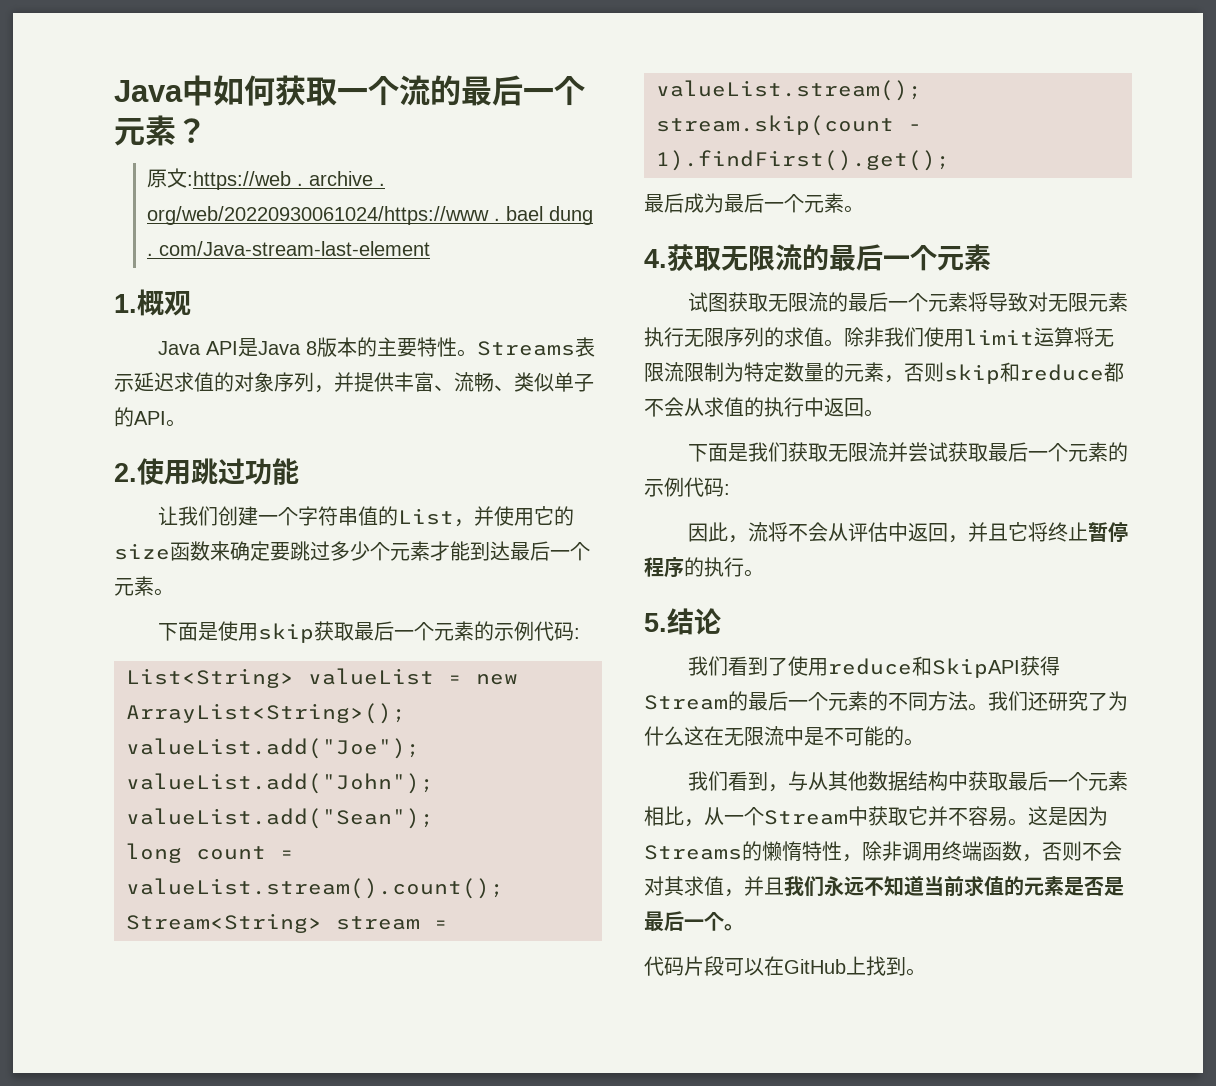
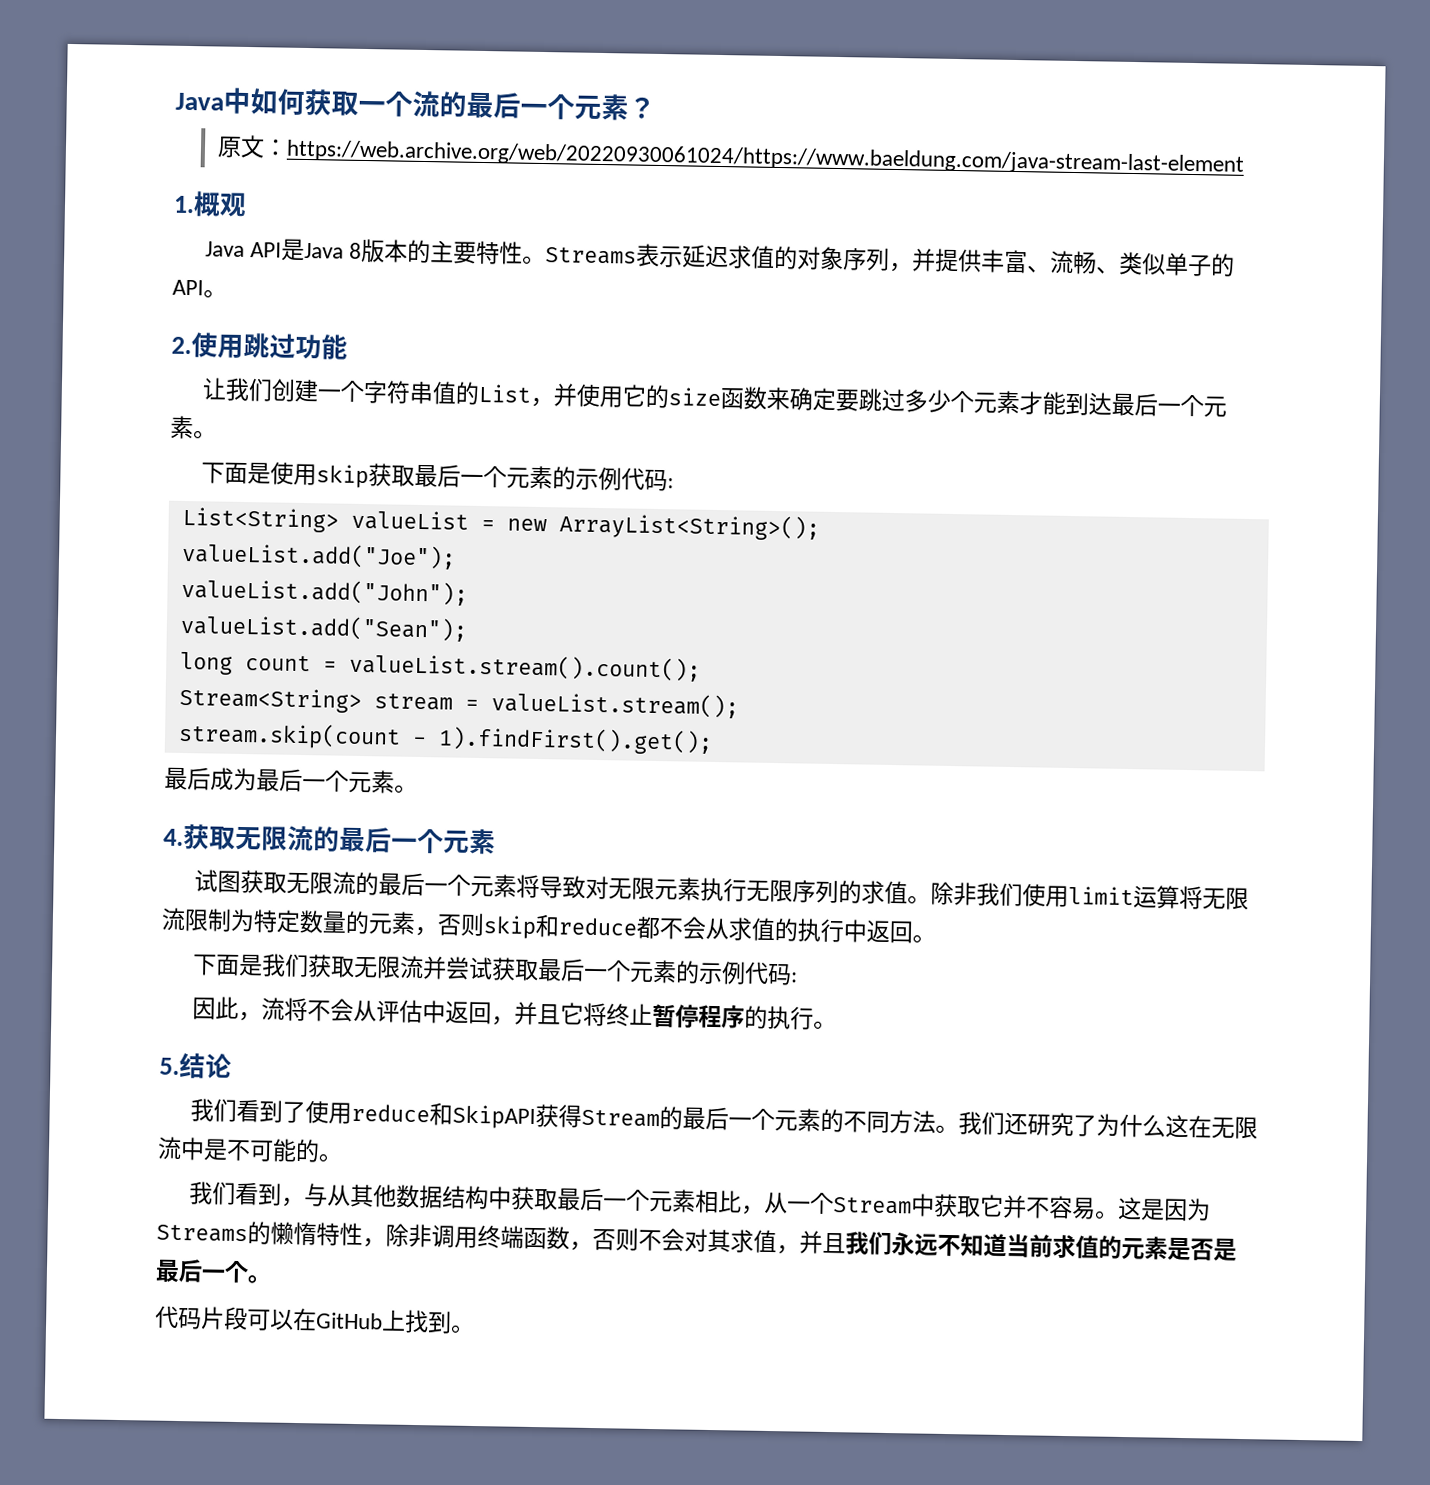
[187,171,386,190] [147,206,594,225] [147,241,431,256] :https://web . archive . org/web/20220930061024/https://www . bael dung . com/Java-stream-last-element -> [262,139,1245,176] ：https://web.archive.org/web/20220930061024/https://www.baeldung.com/java-stream-last-element

